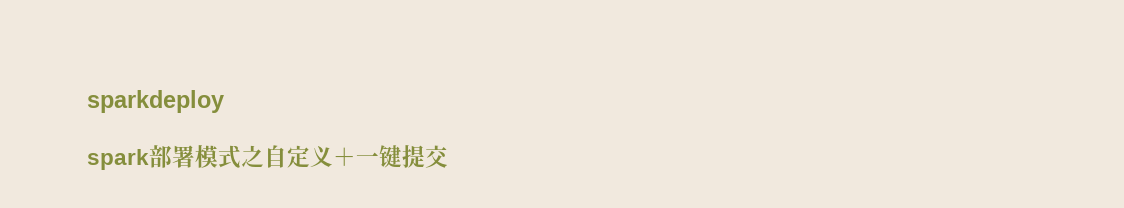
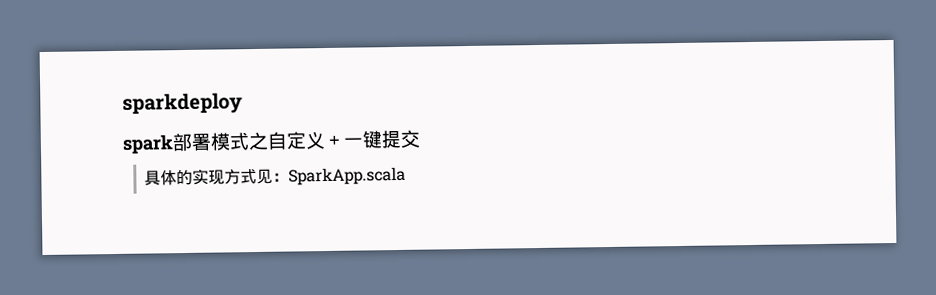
(448, 156) none -> [144,166,407,186] // 具体的实现方式见：SparkApp.scala

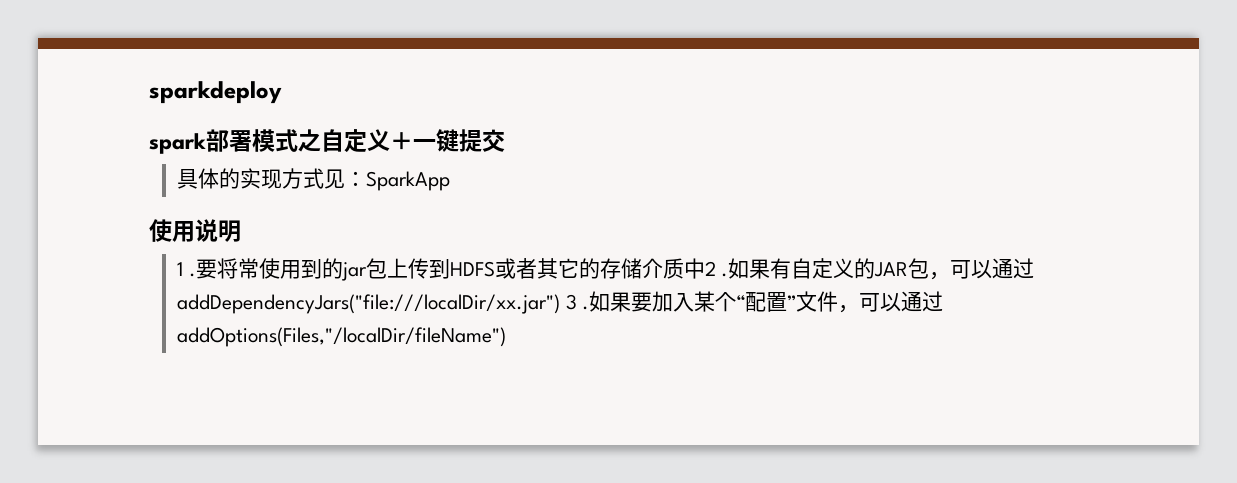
[288,166,407,186] SparkApp.scala -> [366,171,451,191] [149,219,241,242] [177,258,1035,281] [177,291,944,314] [177,327,507,347] SparkApp // 使用说明 // 1 .要将常使用到的jar包上传到HDFS或者其它的存储介质中2 .如果有自定义的JAR包，可以通过addDependencyJars("file:///localDir/xx.jar") 3 .如果要加入某个“配置”文件，可以通过addOptions(Files,"/localDir/fileName")

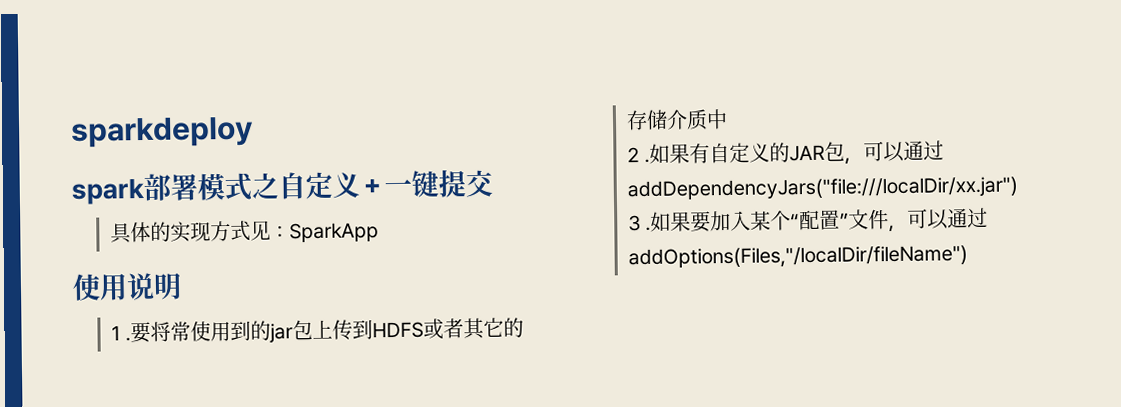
(705, 268) none -> (728, 119) //
(561, 304) none -> (1018, 188) //

